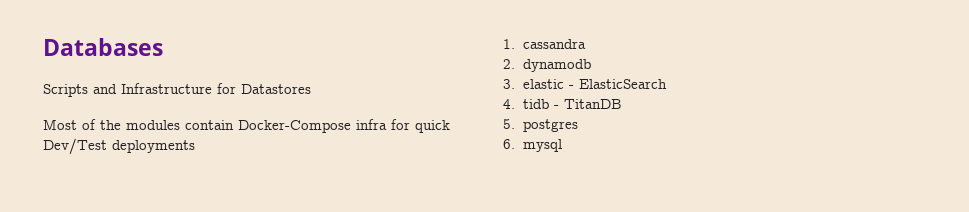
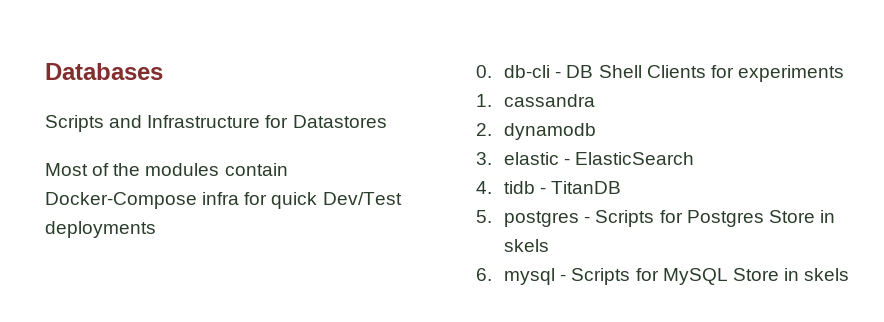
(195, 146) none -> [476,65,844,82] // 0. db-cli - DB Shell Clients for experiments
[503,139,562,152] // 6. mysql -> [584,210,835,227] [504,239,550,252] [476,268,850,285] - Scripts for Postgres Store in skels // 6. mysql - Scripts for MySQL Store in skels

